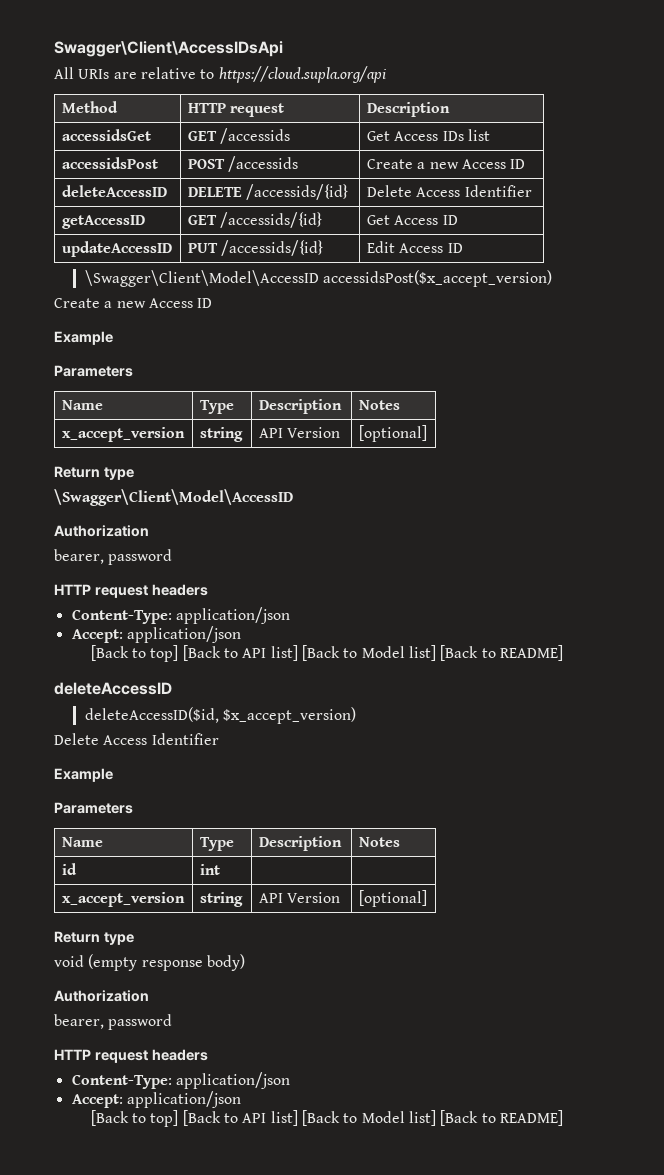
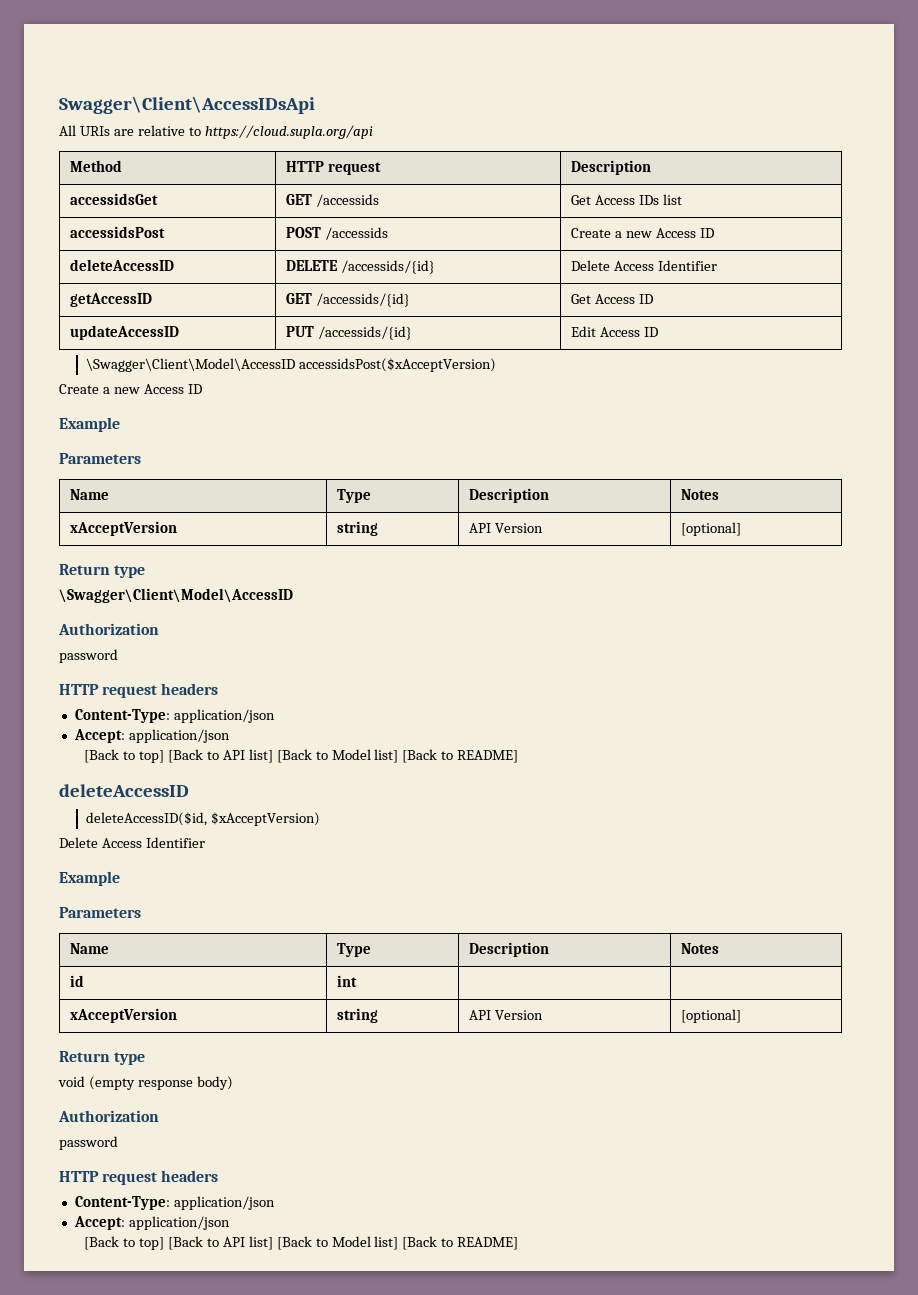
[322,270,552,287] accessidsPost($x_accept_version) -> [299,358,497,372] accessidsPost($xAcceptVersion)
[61,427,185,442] x_accept_version -> [70,521,178,536] xAcceptVersion
[54,549,104,564] bearer, -> (159, 629) none
[222,707,356,724] $x_accept_version) -> [211,812,321,826] $xAcceptVersion)
[61,892,185,907] x_accept_version -> [70,1008,178,1023] xAcceptVersion
[54,1014,104,1029] bearer, -> (159, 1116) none

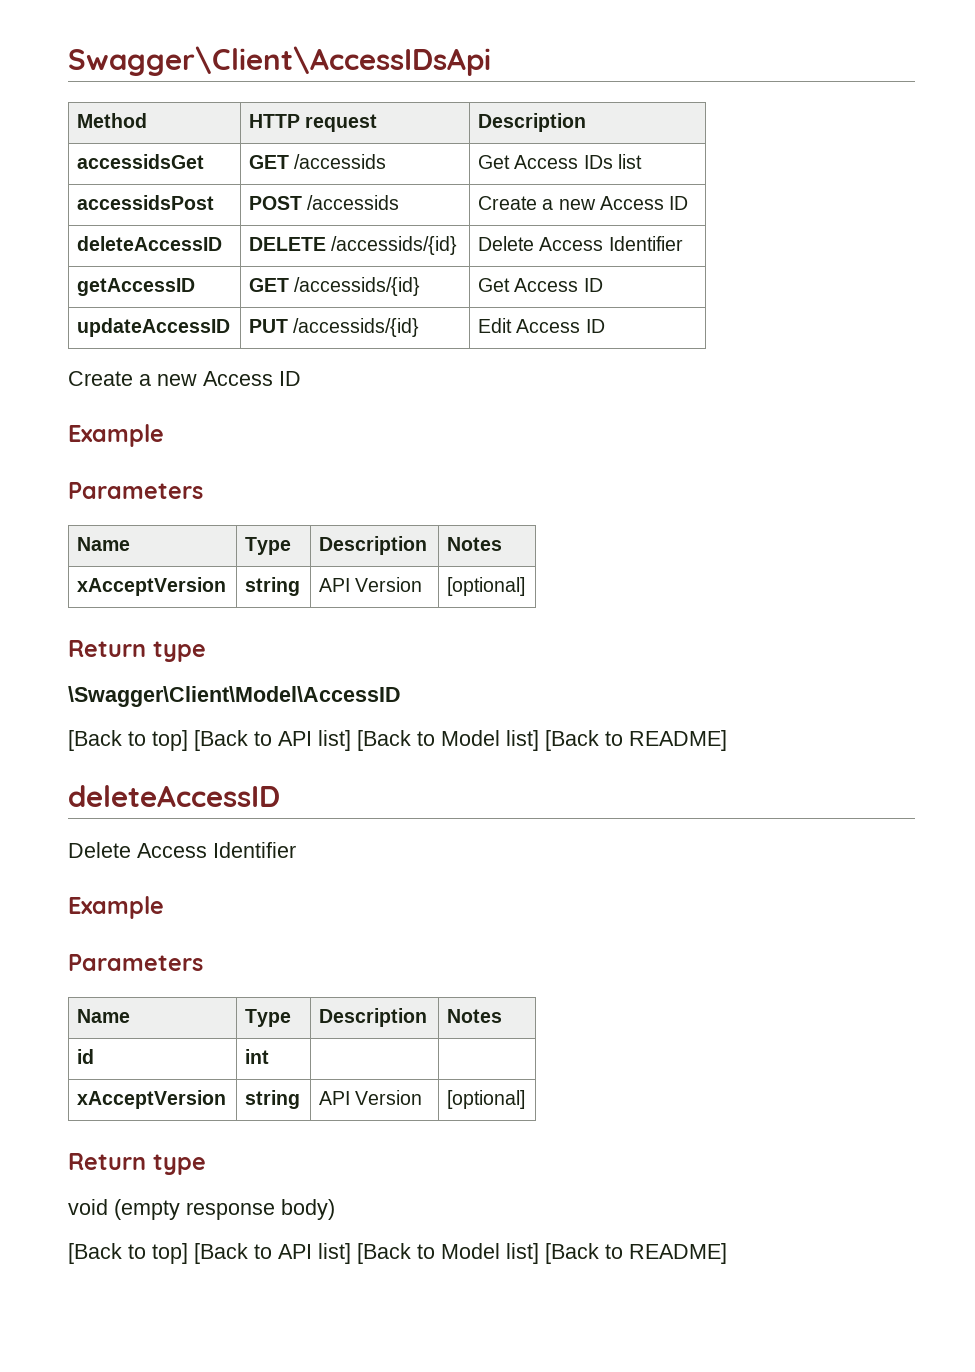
[59,125,373,139] // All URIs are relative to https://cloud.supla.org/api -> (491, 61) none
[86,358,497,372] // \Swagger\Client\Model\AccessID accessidsPost($xAcceptVersion) -> (605, 326) none
[58,623,159,635] [59,649,118,663] [59,683,219,698] [74,709,275,723] [73,729,230,743] // Authorization // password // HTTP request headers // Content-Type: application/json // Accept: application/json -> (401, 696) none
[86,812,321,826] // deleteAccessID($id, $xAcceptVersion) -> (280, 796) none
[58,1110,159,1122] [59,1136,118,1150] [59,1170,219,1185] [74,1196,275,1210] [73,1216,230,1230] // Authorization // password // HTTP request headers // Content-Type: application/json // Accept: application/json -> (335, 1209) none

